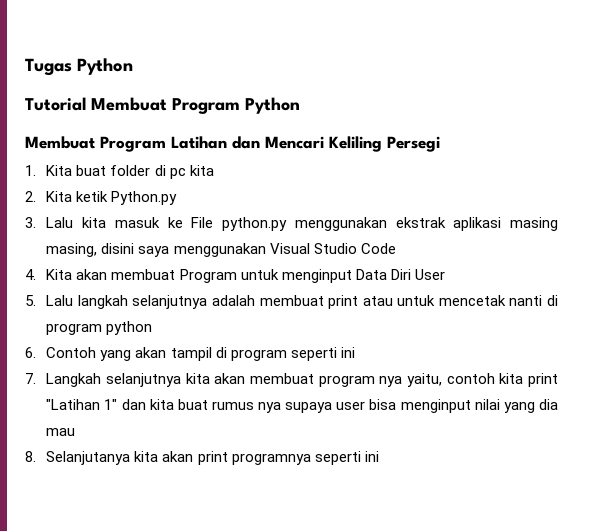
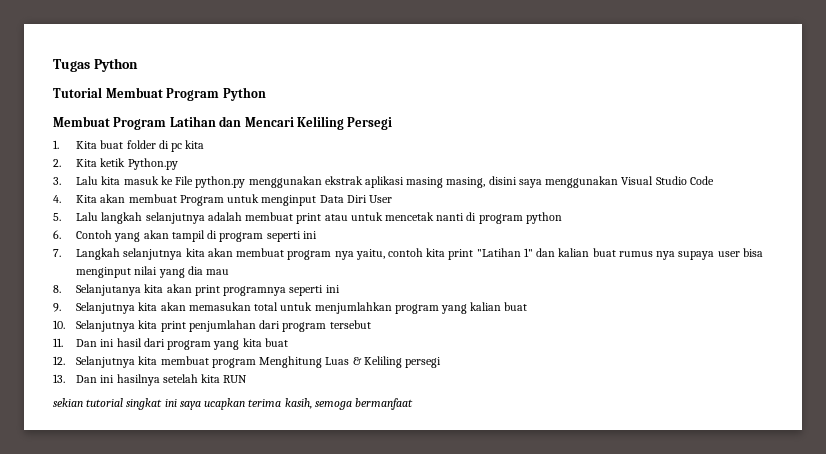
[149,399,174,410] kita -> [558,248,590,257] kalian
(379, 456) none -> [53,302,528,314] [53,320,371,332] [53,338,288,350] [53,356,442,368] [53,374,248,386] [53,398,414,410] // 9. Selanjutnya kita akan memasukan total untuk menjumlahkan program yang kalian buat // 10. Selanjutnya kita print penjumlahan dari program tersebut // 11. Dan ini hasil dari program yang kita buat // 12. Selanjutnya kita membuat program Menghitung Luas & Keliling persegi // 13. Dan ini hasilnya setelah kita RUN // sekian tutorial singkat ini saya ucapkan terima kasih, semoga bermanfaat

